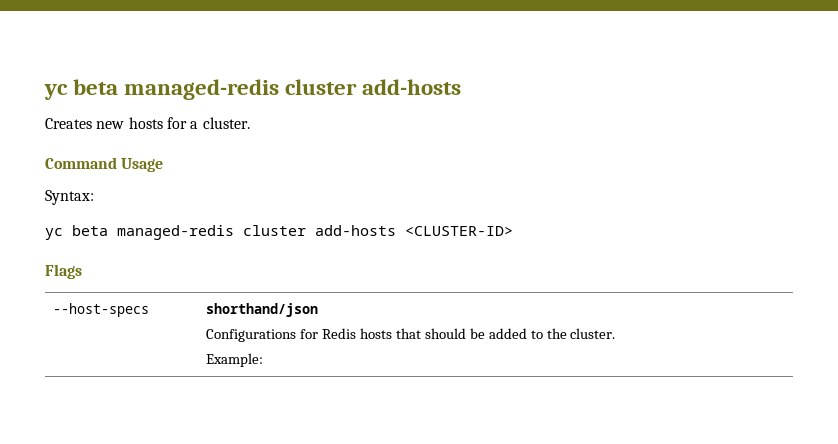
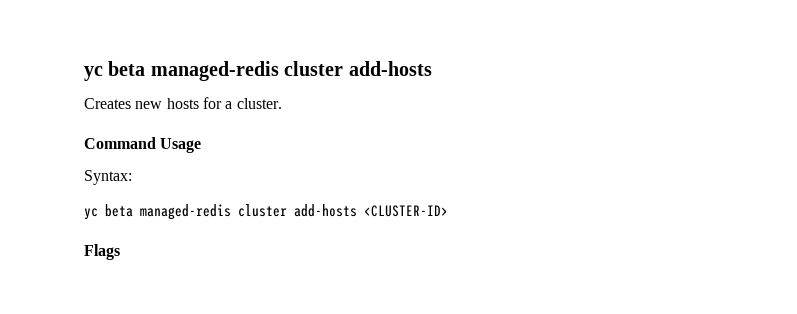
[53,303,150,317] [206,303,319,317] [206,328,616,342] [206,353,264,367] // --host-specs | shorthand/json // Configurations for Redis hosts that should be added to the cluster. // Example: -> (120, 252) none

